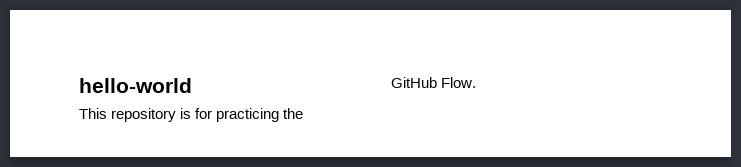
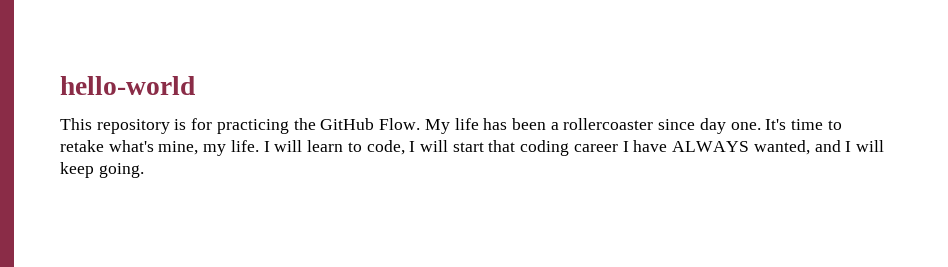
(477, 82) none -> [424,118,842,134] [60,140,884,156] [60,162,144,178] My life has been a rollercoaster since day one. It's time to retake what's mine, my life. I will learn to code, I will start that coding career I have ALWAYS wanted, and I will keep going.

